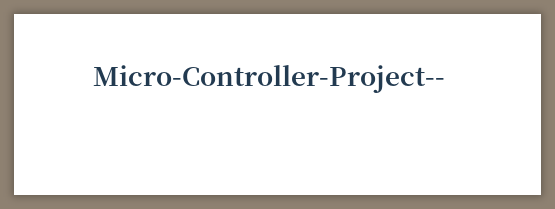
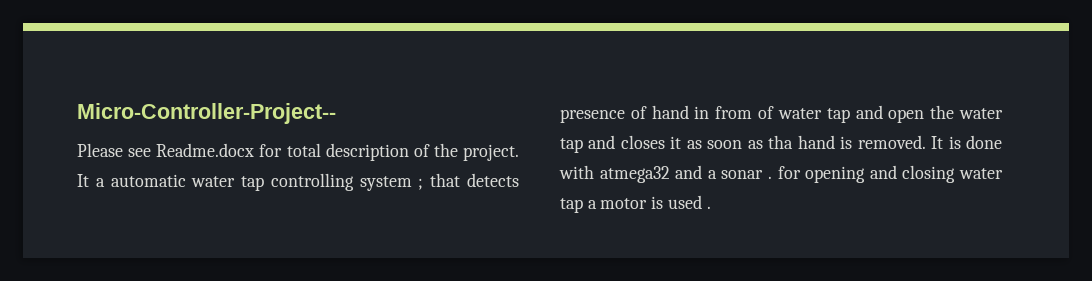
(445, 79) none -> [77,143,519,161] [77,173,519,191] [560,105,1003,123] [560,135,1002,153] [559,165,1003,183] [560,195,711,213] // Please see Readme.docx for total description of the project. It a automatic water tap controlling system ; that detects presence of hand in from of water tap and open the water tap and closes it as soon as tha hand is removed. It is done with atmega32 and a sonar . for opening and closing water tap a motor is used .

